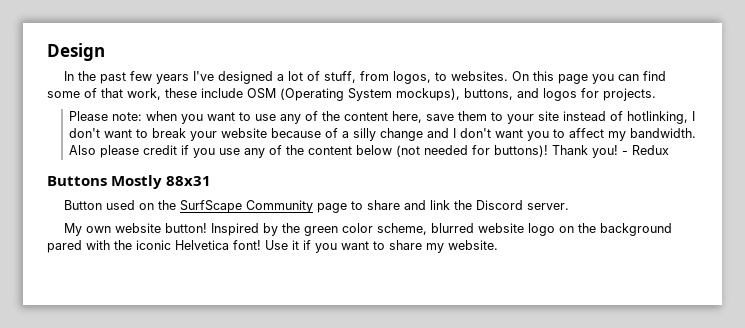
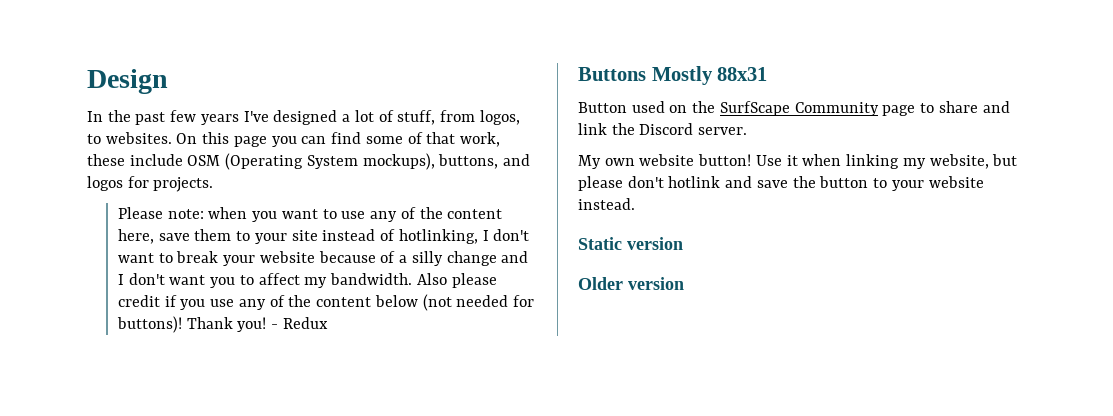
[211,223,673,236] [47,240,498,253] Inspired by the green color scheme, blurred website logo on the background pared with the iconic Helvetica font! Use it if you want to share my website. -> [755,154,1018,169] [578,176,984,191] [578,198,635,210] [578,237,683,250] [578,277,684,290] Use it when linking my website, but please don't hotlink and save the button to your website instead. // Static version // Older version

